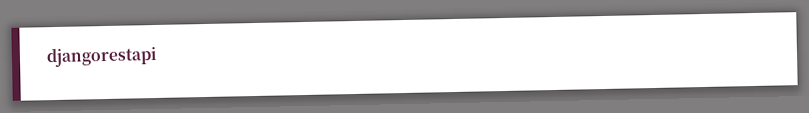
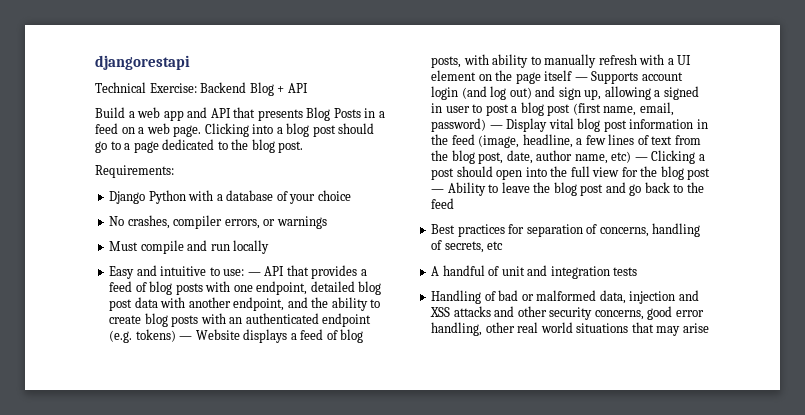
(157, 56) none -> [95,82,308,96] [95,107,385,121] [95,123,375,137] [95,139,304,153] [95,165,174,178] [109,190,351,204] [109,215,327,229] [109,240,270,254] [109,265,367,279] [109,281,382,295] [109,297,381,311] [109,313,372,327] [109,329,364,343] [431,54,692,68] [431,70,683,84] [431,86,699,100] [431,102,674,116] [431,118,708,132] [431,134,701,148] [431,150,705,164] [431,166,711,180] [431,182,704,196] [431,198,455,209] [431,223,701,237] [431,240,504,253] [431,265,638,279] [431,290,699,304] [430,306,704,320] [431,322,709,336] // Technical Exercise: Backend Blog + API // Build a web app and API that presents Blog Posts in a feed on a web page. Clicking into a blog post should go to a page dedicated to the blog post. // Requirements: // Django Python with a database of your choice // No crashes, compiler errors, or warnings // Must compile and run locally // Easy and intuitive to use: — API that provides a feed of blog posts with one endpoint, detailed blog post data with another endpoint, and the ability to create blog posts with an authenticated endpoint (e.g. tokens) — Website displays a feed of blog posts, with ability to manually refresh with a UI element on the page itself — Supports account login (and log out) and sign up, allowing a signed in user to post a blog post (first name, email, password) — Display vital blog post information in the feed (image, headline, a few lines of text from the blog post, date, author name, etc) — Clicking a post should open into the full view for the blog post — Ability to leave the blog post and go back to the feed // Best practices for separation of concerns, handling of secrets, etc // A handful of unit and integration tests // Handling of bad or malformed data, injection and XSS attacks and other security concerns, good error handling, other real world situations that may arise

